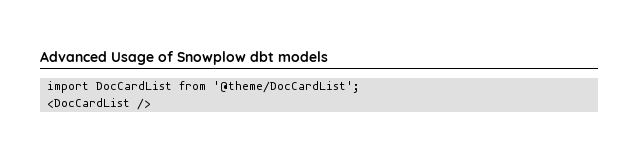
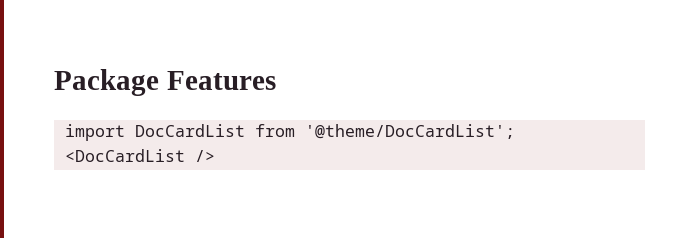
[40,51,328,65] Advanced Usage of Snowplow dbt models -> [54,69,276,96] Package Features

